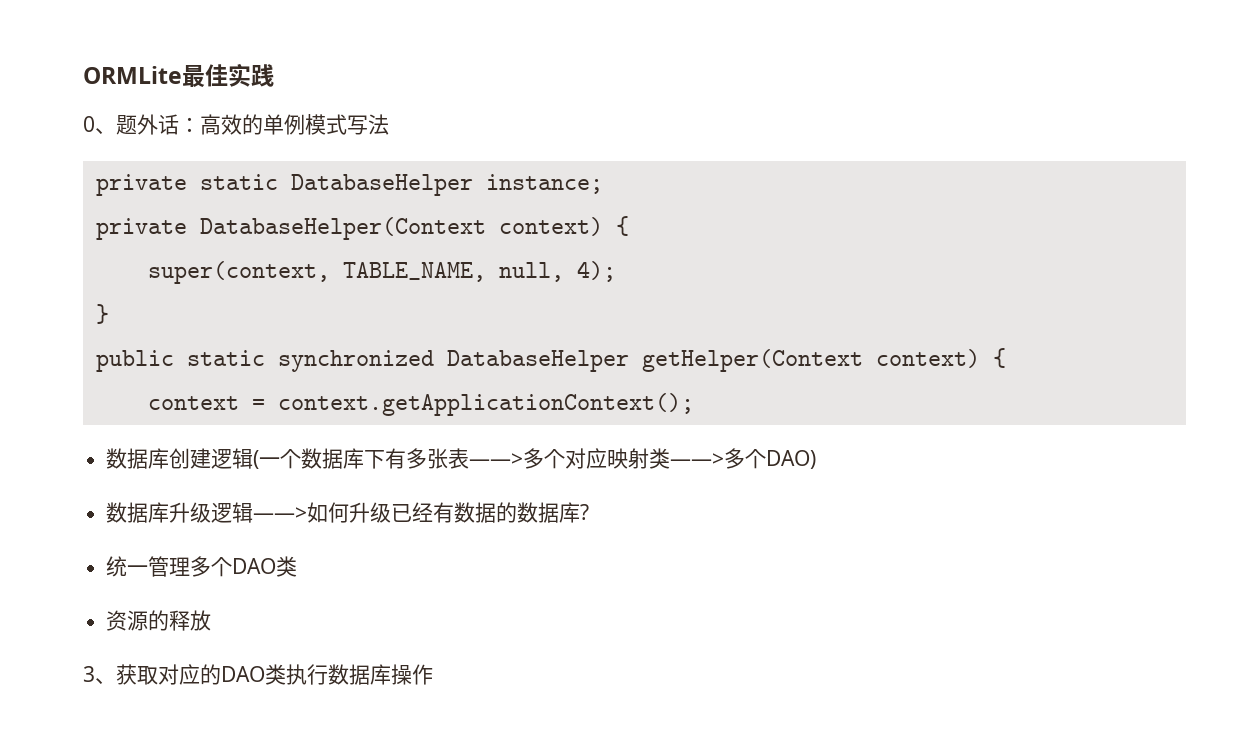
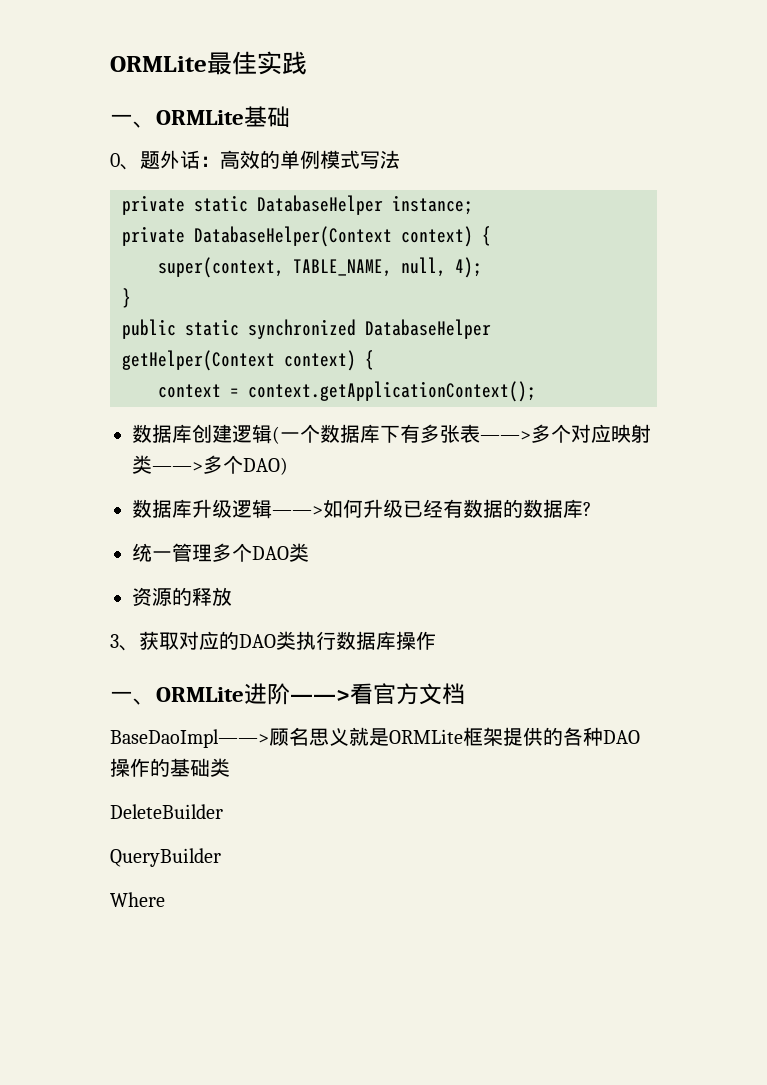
(274, 75) none -> [110,106,290,128] // 一、ORMLite基础
(433, 674) none -> [110,683,465,705] [110,727,640,748] [110,758,230,777] [110,804,223,819] [110,848,221,867] [110,892,165,907] // 一、ORMLite进阶——>看官方文档 // BaseDaoImpl——>顾名思义就是ORMLite框架提供的各种DAO操作的基础类 // DeleteBuilder // QueryBuilder // Where

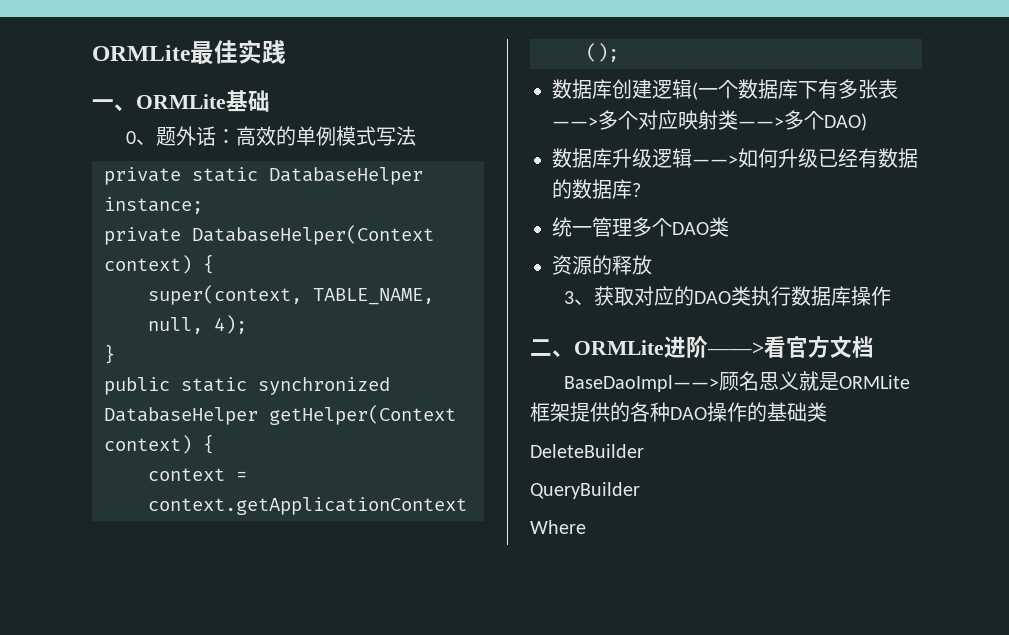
[110,691,133,702] 一 -> [530,339,552,356] 二

